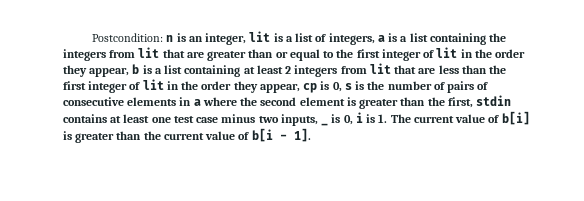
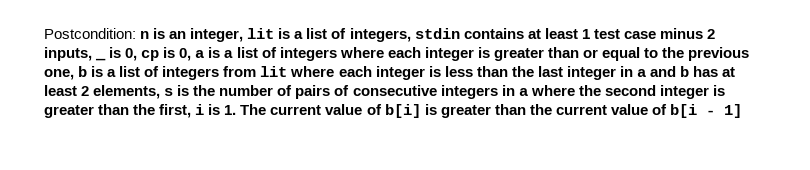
[377,33,507,45] [63,47,204,61] a is a list containing the integers from lit that are -> [414,28,715,39] [44,47,107,61] [109,47,490,61] stdin contains at least 1 test case minus 2 inputs, _ is 0, cp is 0, a is a list of integers where each integer is
[356,47,526,61] [63,63,507,77] [63,79,342,93] first integer of lit in the order they appear, b is a list containing at least 2 integers from lit that are less than the first integer of lit in the order they appear, cp is 0, -> [688,47,750,61] [44,66,736,80] [44,85,161,99] previous one, b is a list of integers from lit where each integer is less than the last integer in a and b has at least 2 elements,
[127,97,177,106] elements -> [440,85,498,99] integers
[299,97,345,106] element -> [659,85,709,99] integer
[476,95,512,106] [63,114,329,126] [331,114,353,125] stdin contains at least one test case minus two inputs, _ is 0, -> (192, 111) none
[293,128,311,142] 1]. -> [723,104,742,118] 1]

